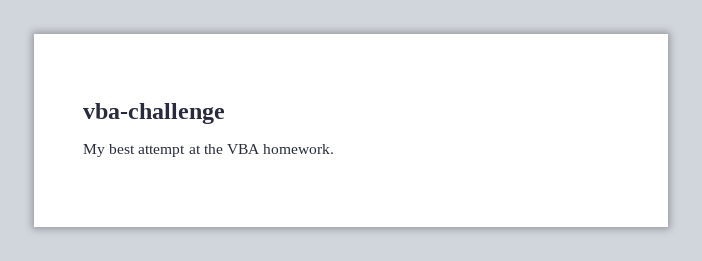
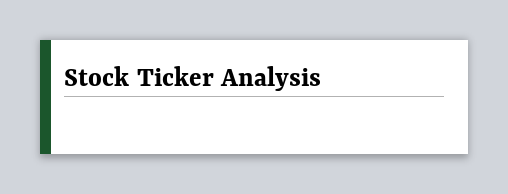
[83,103,225,124] [83,144,335,157] vba-challenge // My best attempt at the VBA homework. -> [64,66,322,91] Stock Ticker Analysis

